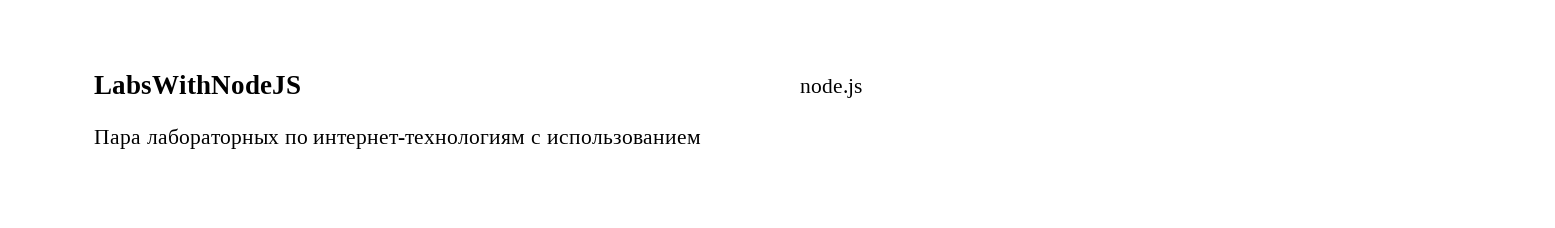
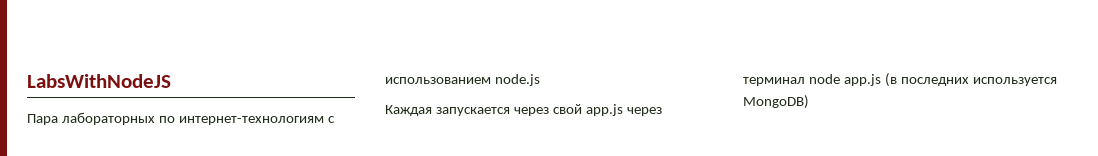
(862, 88) none -> [385,104,662,116] [743,73,1057,87] [743,95,809,109] // Каждая запускается через свой app.js через терминал node app.js (в последних используется MongoDB)

